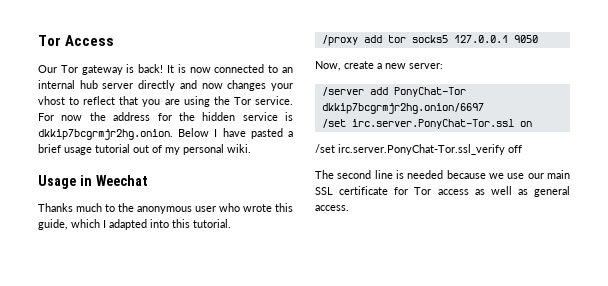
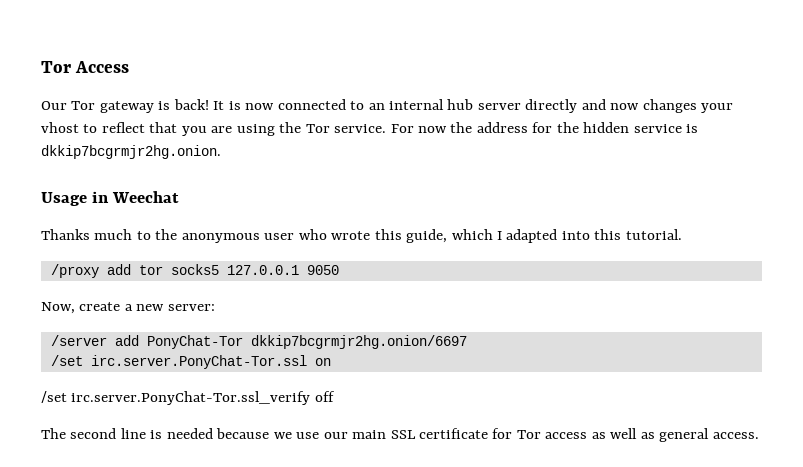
[178,128,293,139] [38,144,251,155] Below I have pasted a brief usage tutorial out of my personal wiki. -> (221, 152) none

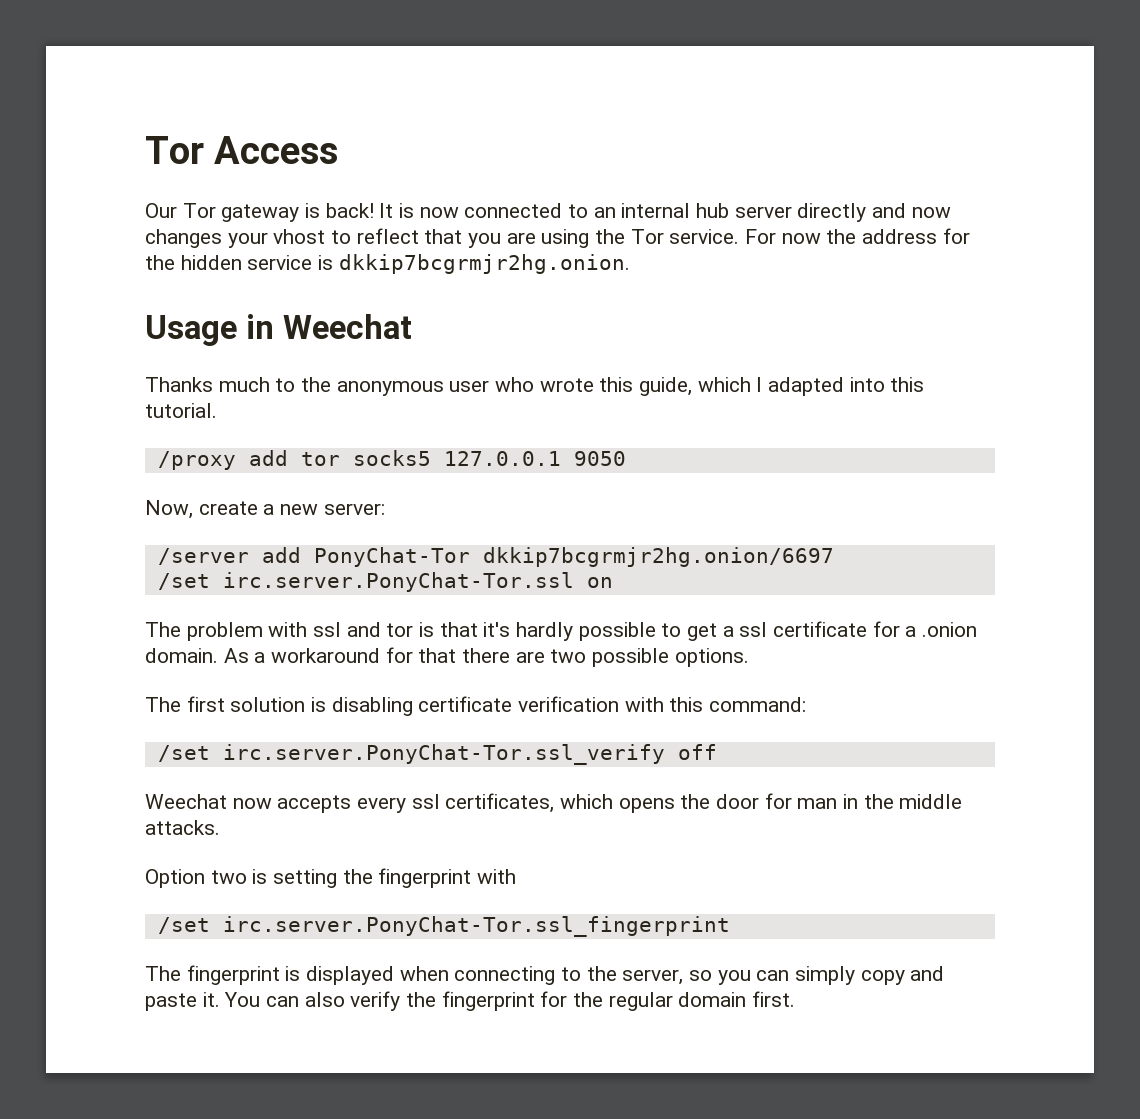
[41,391,335,405] [41,428,759,442] /set irc.server.PonyChat-Tor.ssl_verify off // The second line is needed because we use our main SSL certificate for Tor access as well as general access. -> [145,621,978,641] [145,647,749,667] [145,696,807,716] [157,744,717,765] [145,793,963,813] [145,820,220,835] [145,868,517,888] [157,916,730,937] [145,965,945,985] [145,991,796,1011] The problem with ssl and tor is that it's hardly possible to get a ssl certificate for a .onion domain. As a workaround for that there are two possible options. // The first solution is disabling certificate verification with this command: // /set irc.server.PonyChat-Tor.ssl_verify off // Weechat now accepts every ssl certificates, which opens the door for man in the middle attacks. // Option two is setting the fingerprint with // /set irc.server.PonyChat-Tor.ssl_fingerprint // The fingerprint is displayed when connecting to the server, so you can simply copy and paste it. You can also verify the fingerprint for the regular domain first.

